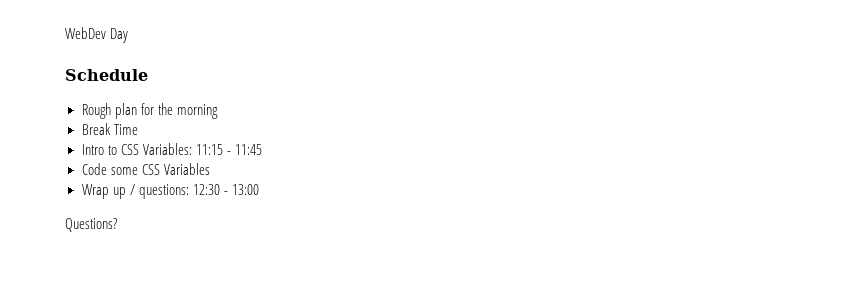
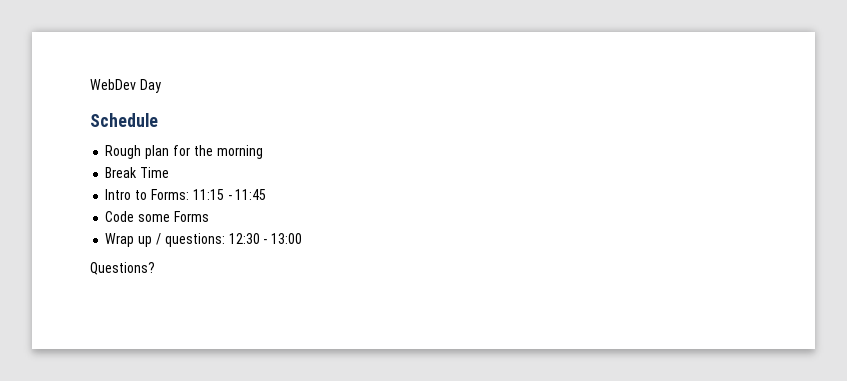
[120,143,192,155] CSS Variables: -> [150,189,189,200] Forms:
[141,163,210,175] CSS Variables -> [173,211,209,222] Forms

